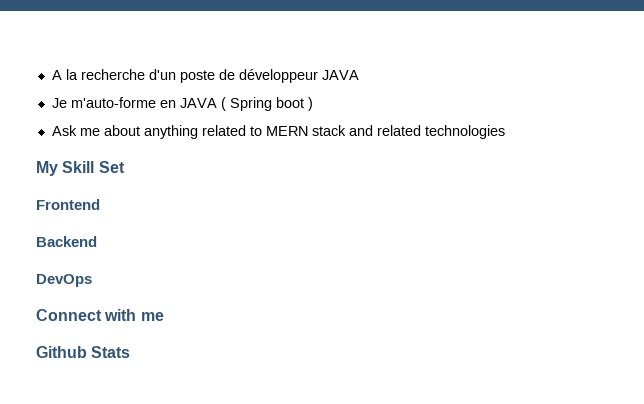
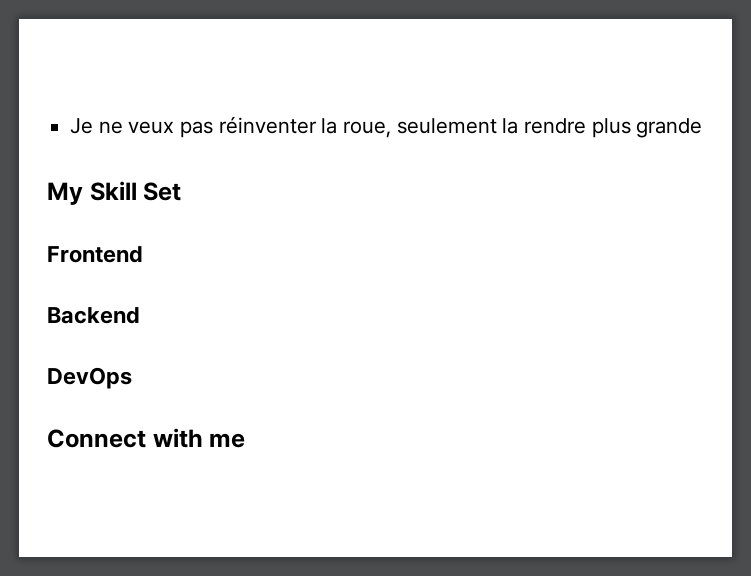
[51,69,359,83] [51,97,313,111] [51,125,505,139] A la recherche d'un poste de développeur JAVA // Je m'auto-forme en JAVA ( Spring boot ) // Ask me about anything related to MERN stack and related technologies -> [70,116,703,138] Je ne veux pas réinventer la roue, seulement la rendre plus grande
[36,346,131,358] // Github Stats -> (246, 440) none

